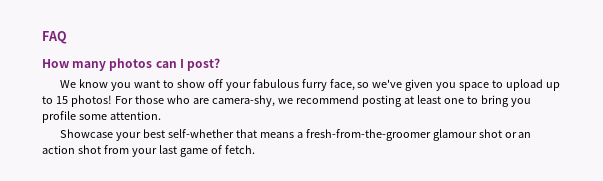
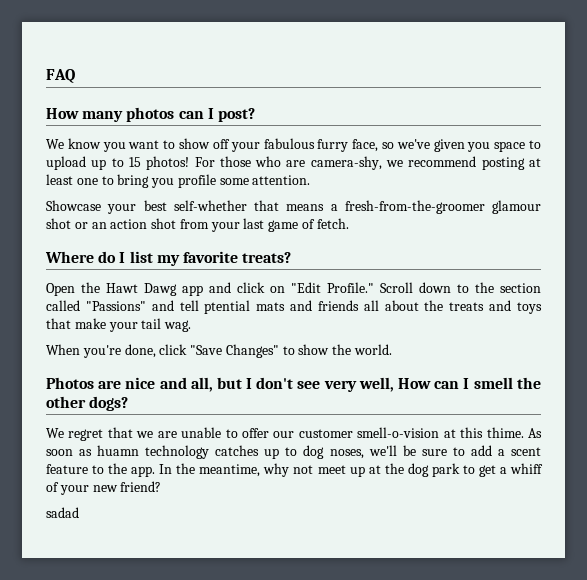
(255, 149) none -> [45,251,292,266] [46,282,541,296] [46,300,543,314] [46,318,192,332] [46,344,393,358] [46,377,541,392] [46,396,129,411] [46,427,542,441] [46,445,541,459] [46,463,543,477] [46,481,162,495] [46,507,79,518] // Where do I list my favorite treats? // Open the Hawt Dawg app and click on "Edit Profile." Scroll down to the section called "Passions" and tell ptential mats and friends all about the treats and toys that make your tail wag. // When you're done, click "Save Changes" to show the world. // Photos are nice and all, but I don't see very well, How can I smell the other dogs? // We regret that we are unable to offer our customer smell-o-vision at this thime. As soon as huamn technology catches up to dog noses, we'll be sure to add a scent feature to the app. In the meantime, why not meet up at the dog park to get a whiff of your new friend? // sadad

